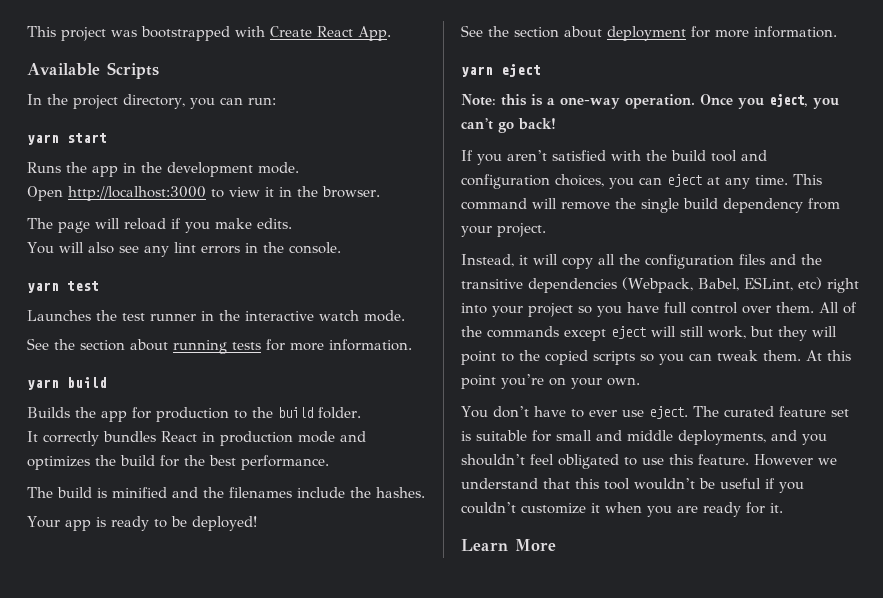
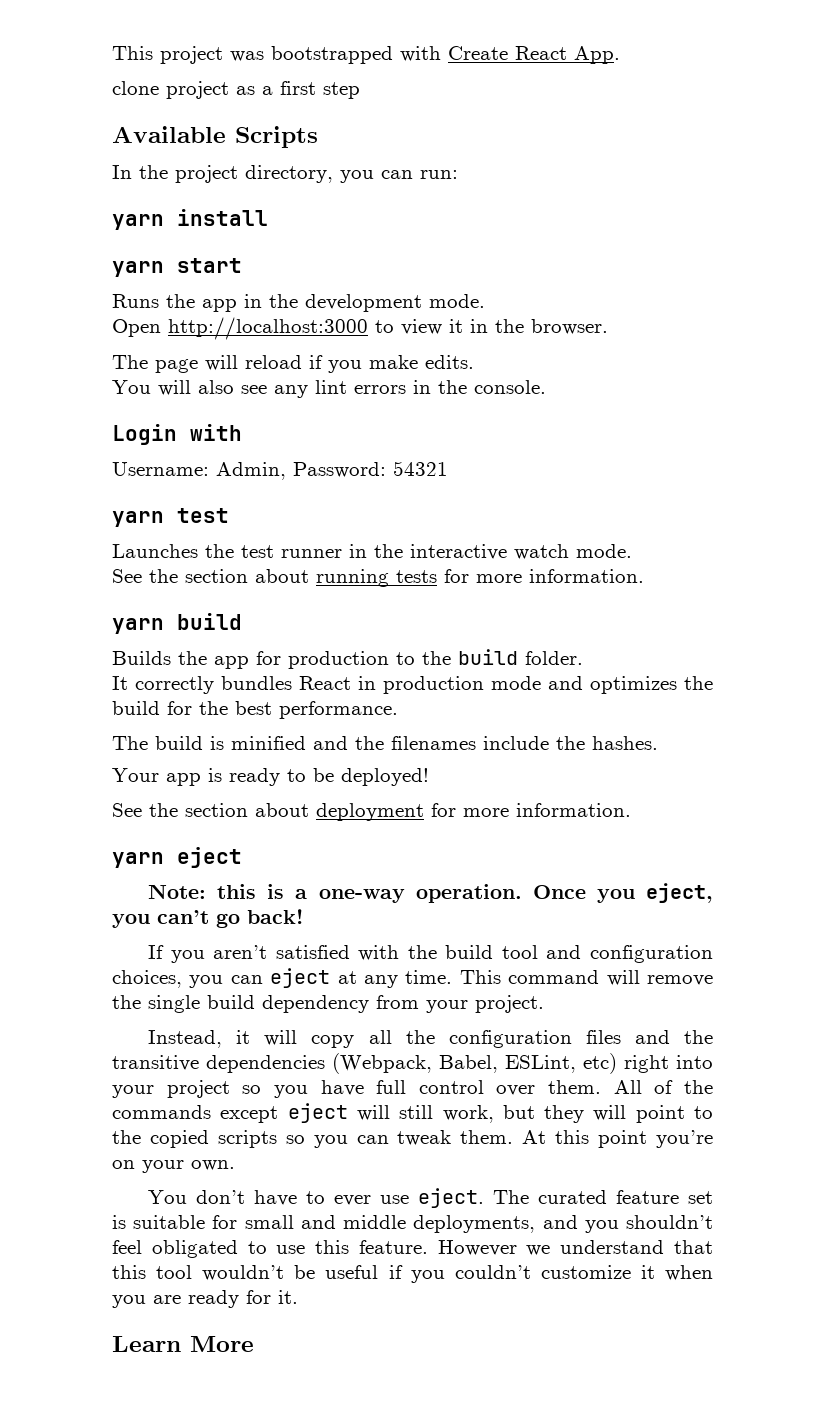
(391, 33) none -> [112,81,360,99] // clone project as a first step
(276, 101) none -> [112,209,268,230] // yarn install
(341, 248) none -> [112,424,242,445] [112,461,448,480] // Login with // Username: Admin, Password: 54321

